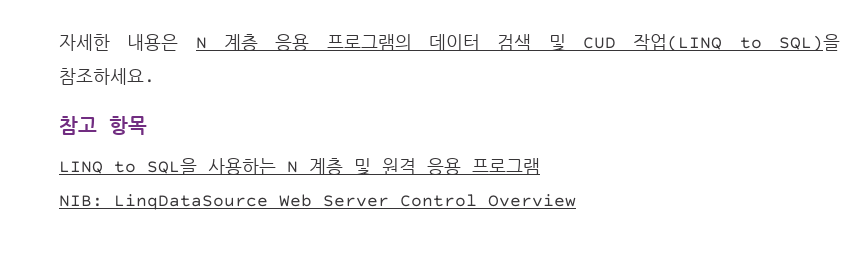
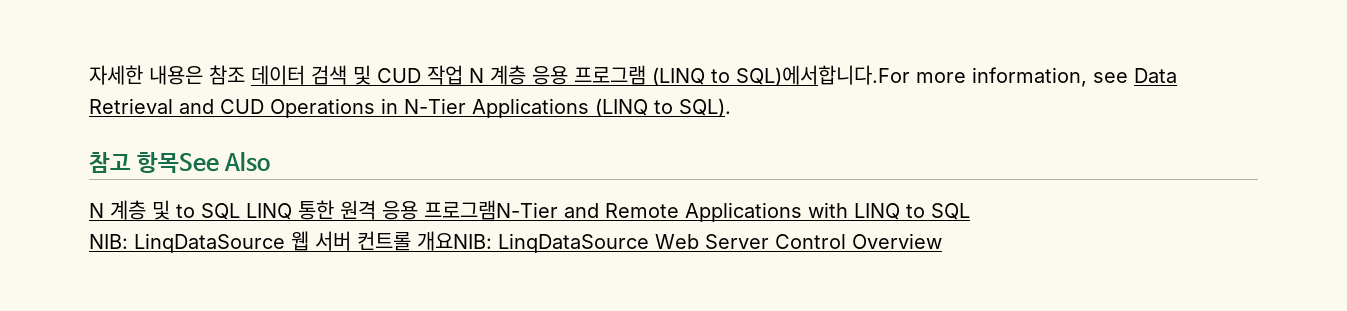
[195,34,841,52] [59,68,155,85] [59,116,147,135] [59,158,540,176] [59,195,103,207] N 계층 응용 프로그램의 데이터 검색 및 CUD 작업(LINQ to SQL)을 참조하세요. // 참고 항목 // LINQ to SQL을 사용하는 N 계층 및 원격 응용 프로그램 // NIB: -> [209,65,1177,87] [89,98,731,118] [89,151,271,173] [89,200,970,222] [89,231,492,253] 참조 데이터 검색 및 CUD 작업 N 계층 응용 프로그램 (LINQ to SQL)에서합니다.For more information, see Data Retrieval and CUD Operations in N-Tier Applications (LINQ to SQL). // 참고 항목See Also // N 계층 및 to SQL LINQ 통한 원격 응용 프로그램N-Tier and Remote Applications with LINQ to SQL // NIB: LinqDataSource 웹 서버 컨트롤 개요NIB:

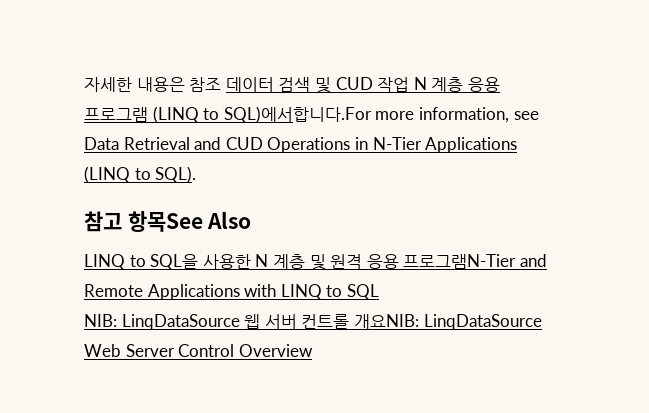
[89,200,334,220] N 계층 및 to SQL LINQ 통한 -> [84,254,326,270] LINQ to SQL을 사용한 N 계층 및

